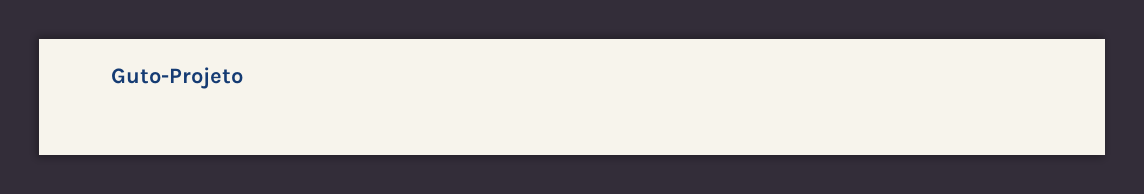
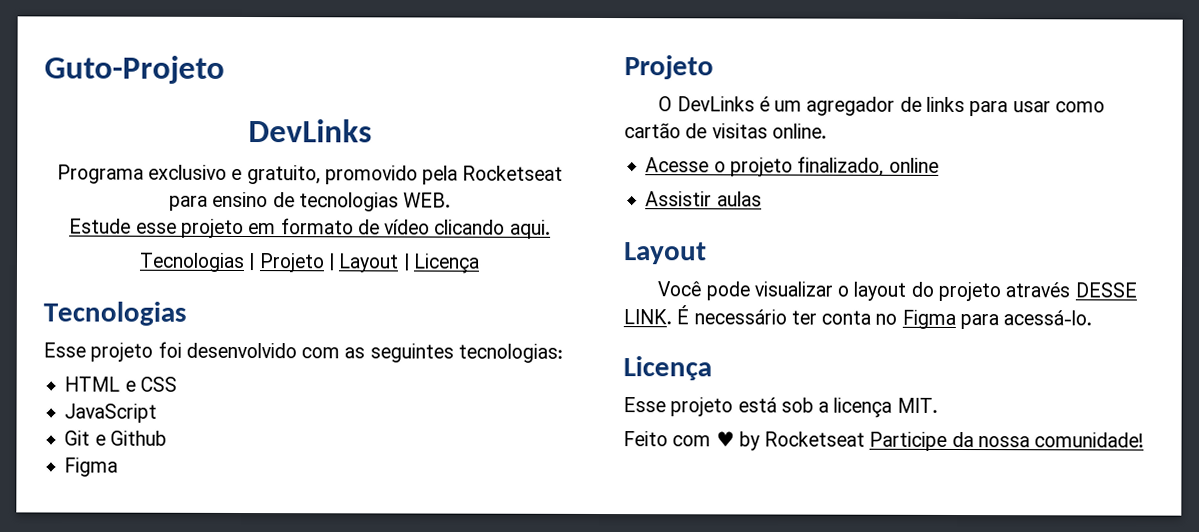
(243, 78) none -> [248,119,372,143] [56,164,564,185] [168,191,452,212] [69,218,551,239] [139,252,480,274] [43,301,187,326] [43,341,563,363] [64,376,177,392] [64,403,158,423] [64,430,167,446] [64,457,119,477] [624,55,714,80] [658,96,1105,117] [624,123,827,139] [645,156,939,177] [645,191,762,207] [624,242,707,265] [657,281,1137,302] [623,305,1093,330] [623,356,712,381] [623,397,938,418] [623,431,1145,451] // DevLinks // Programa exclusivo e gratuito, promovido pela Rocketseat para ensino de tecnologias WEB. // Estude esse projeto em formato de vídeo clicando aqui. // Tecnologias | Projeto | Layout | Licença // Tecnologias // Esse projeto foi desenvolvido com as seguintes tecnologias: // HTML e CSS // JavaScript // Git e Github // Figma // Projeto // O DevLinks é um agregador de links para usar como cartão de visitas online. // Acesse o projeto finalizado, online // Assistir aulas // Layout // Você pode visualizar o layout do projeto através DESSE LINK. É necessário ter conta no Figma para acessá-lo. // Licença // Esse projeto está sob a licença MIT. // Feito com ♥ by Rocketseat Participe da nossa comunidade!

